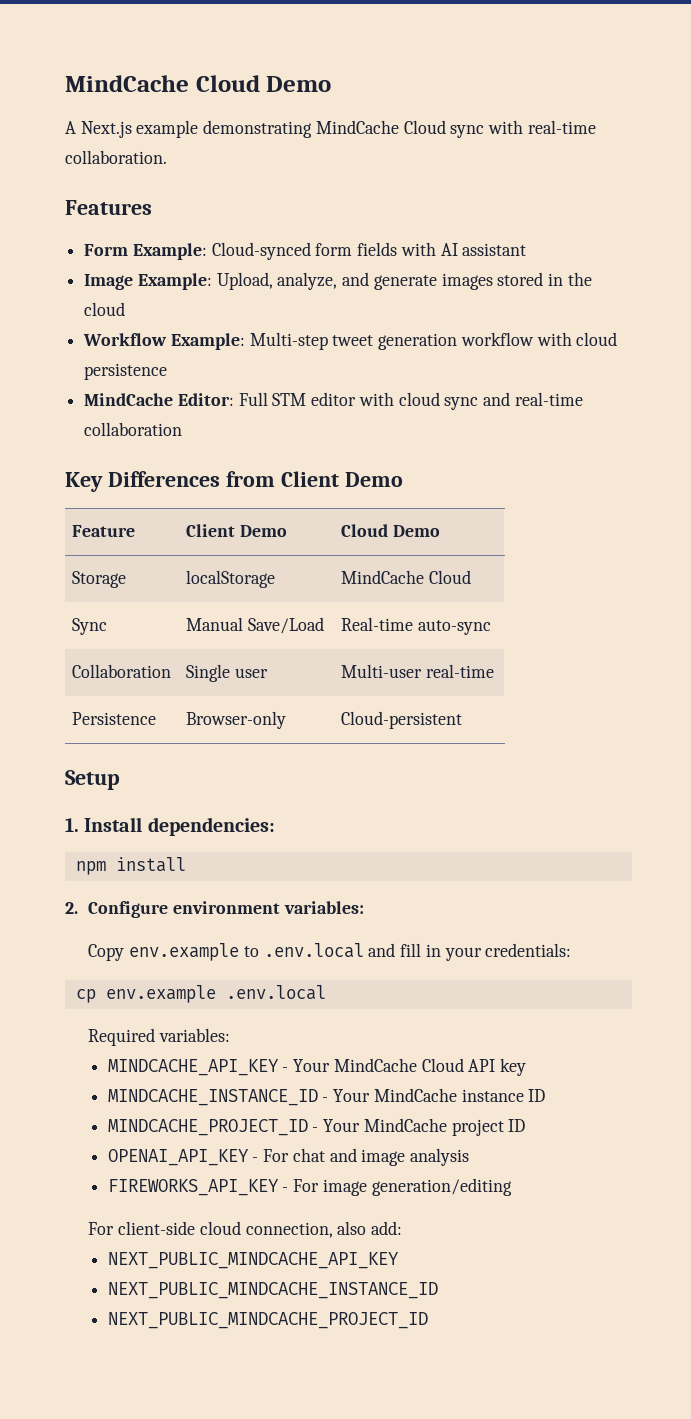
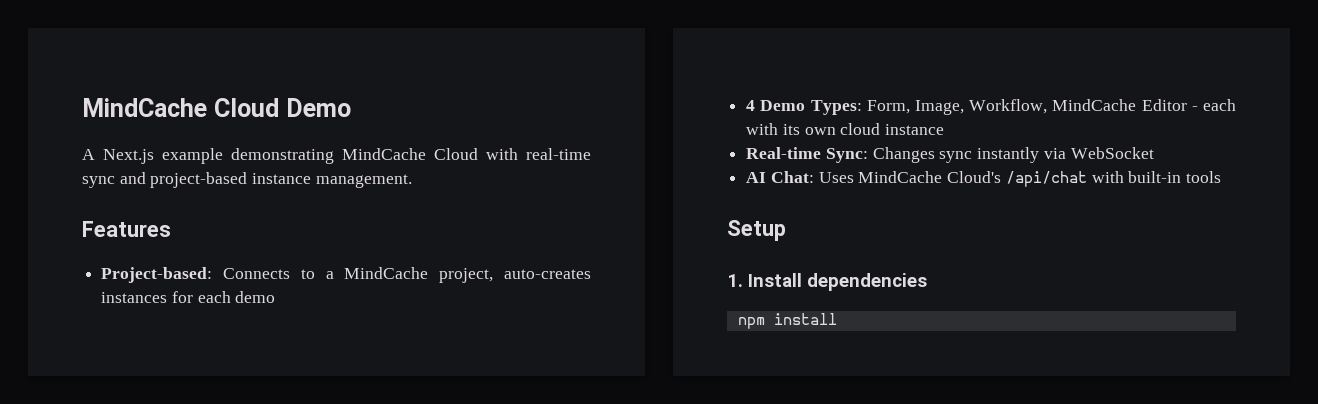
[450,125,485,138] sync -> (478, 154) none
[65,150,167,164] [65,200,152,215] [84,242,527,260] [84,272,592,290] [84,302,126,316] [83,332,618,350] [84,363,168,380] [84,392,583,410] [84,422,183,436] [65,471,403,492] [72,525,136,537] [186,524,288,537] [341,524,441,537] [72,571,127,588] [186,570,276,588] [341,570,472,584] [72,618,108,635] [186,617,325,634] [341,617,492,635] [72,664,172,678] [186,664,269,682] [341,664,495,678] [72,712,157,725] [186,711,287,729] [341,711,463,729] collaboration. // Features // Form Example: Cloud-synced form fields with AI assistant // Image Example: Upload, analyze, and generate images stored in the cloud // Workflow Example: Multi-step tweet generation workflow with cloud persistence // MindCache Editor: Full STM editor with cloud sync and real-time collaboration // Key Differences from Client Demo // Feature | Client Demo | Cloud Demo // Storage | localStorage | MindCache Cloud // Sync | Manual Save/Load | Real-time auto-sync // Collaboration | Single user | Multi-user real-time // Persistence | Browser-only | Cloud-persistent -> [82,172,412,188] [82,221,171,237] [101,267,592,283] [101,291,276,303] [746,99,1236,115] [746,123,945,135] [746,147,1154,163] [746,171,1222,187] sync and project-based instance management. // Features // Project-based: Connects to a MindCache project, auto-creates instances for each demo // 4 Demo Types: Form, Image, Workflow, MindCache Editor - each with its own cloud instance // Real-time Sync: Changes sync instantly via WebSocket // AI Chat: Uses MindCache Cloud's /api/chat with built-in tools
[147,817,275,836] dependencies: -> [807,273,927,291] dependencies
[65,901,364,918] [88,943,572,961] [75,985,326,1003] [88,1028,231,1046] [107,1058,527,1076] [107,1088,546,1106] [107,1118,526,1136] [107,1148,470,1166] [107,1178,512,1196] [88,1221,403,1238] [107,1252,399,1269] [107,1282,438,1299] [107,1312,428,1329] // 2. Configure environment variables: // Copy env.example to .env.local and fill in your credentials: // cp env.example .env.local // Required variables: // MINDCACHE_API_KEY - Your MindCache Cloud API key // MINDCACHE_INSTANCE_ID - Your MindCache instance ID // MINDCACHE_PROJECT_ID - Your MindCache project ID // OPENAI_API_KEY - For chat and image analysis // FIREWORKS_API_KEY - For image generation/editing // For client-side cloud connection, also add: // NEXT_PUBLIC_MINDCACHE_API_KEY // NEXT_PUBLIC_MINDCACHE_INSTANCE_ID // NEXT_PUBLIC_MINDCACHE_PROJECT_ID -> (837, 319) none

